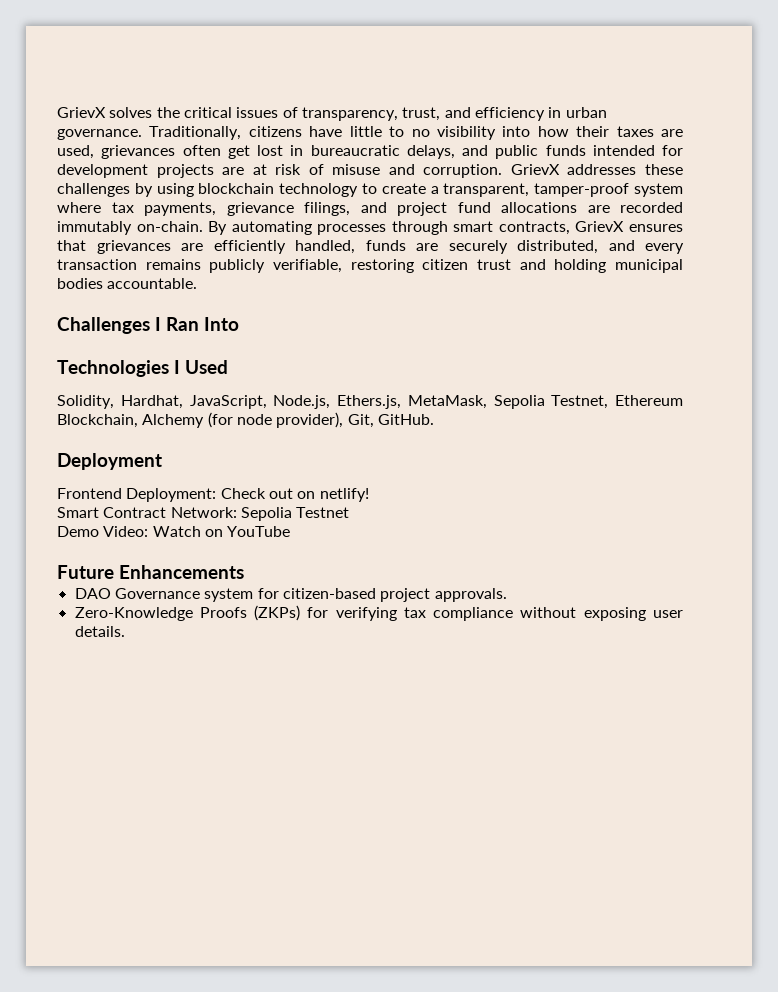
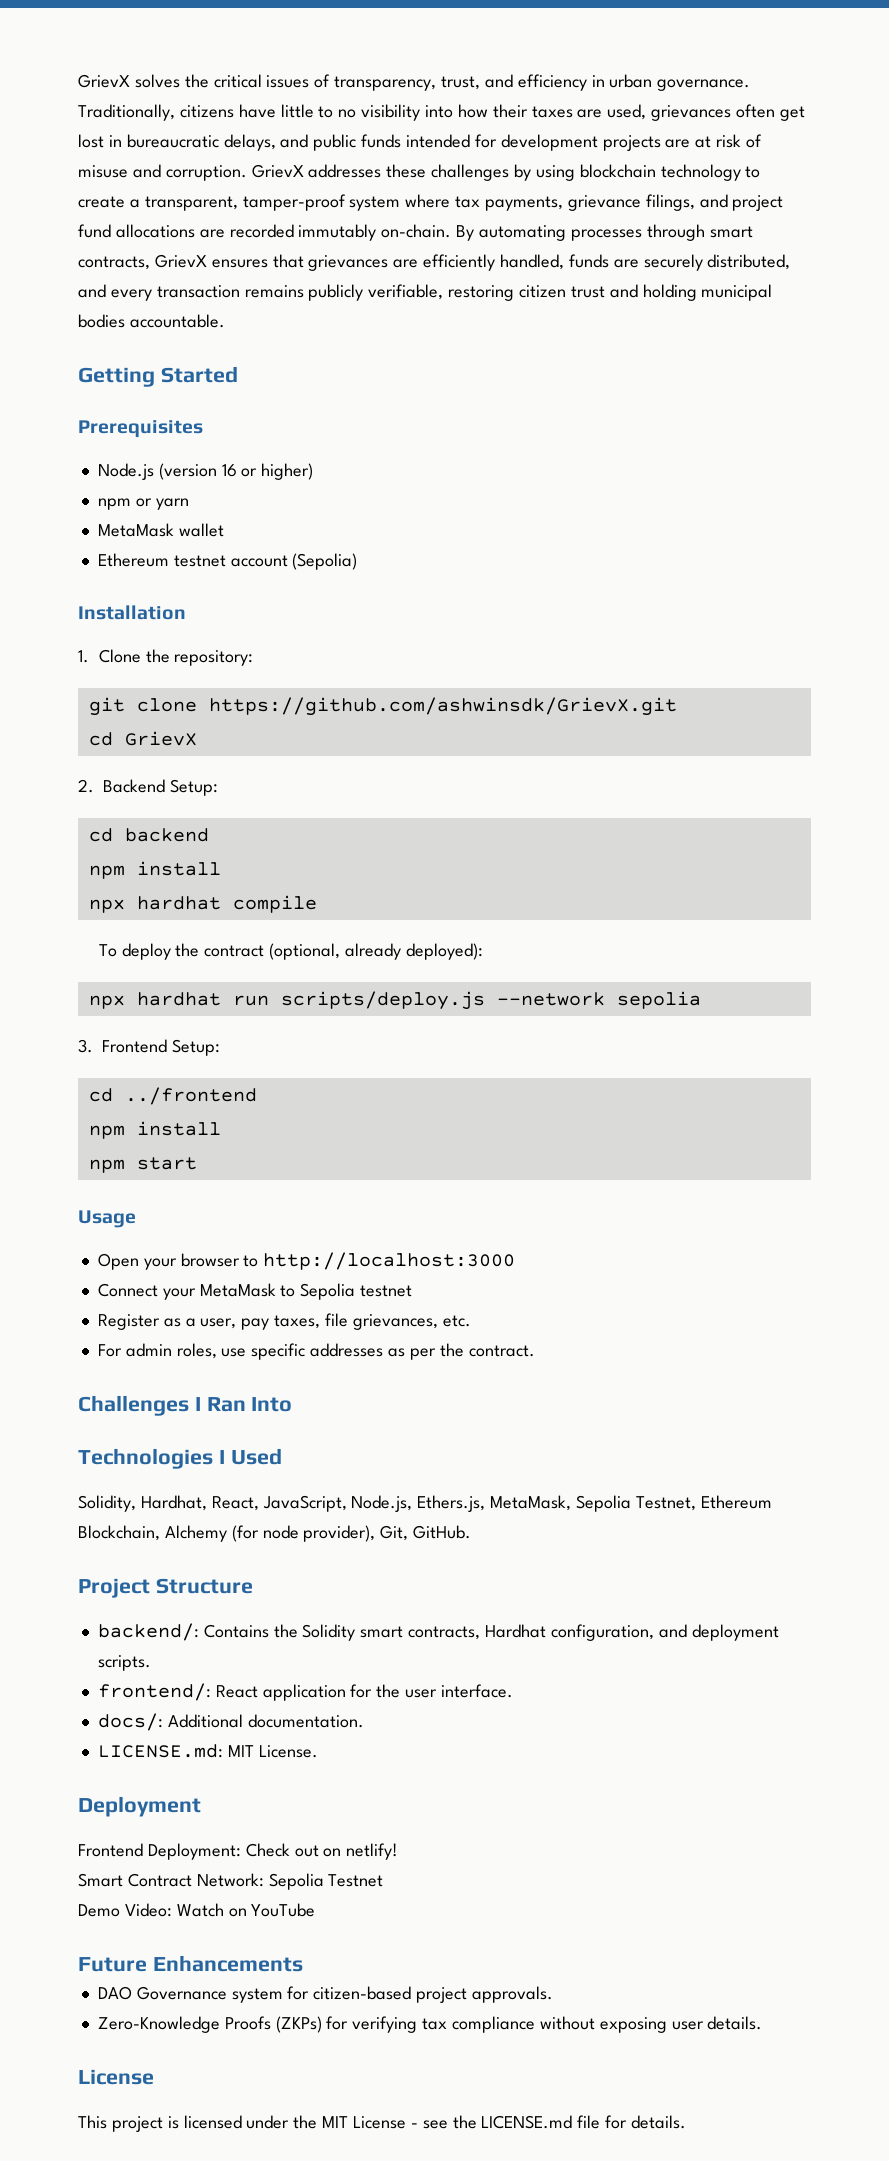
(198, 283) none -> [78,366,238,387] [78,420,203,438] [97,463,314,480] [97,498,189,510] [97,523,224,537] [97,553,358,570] [78,605,186,620] [78,649,254,666] [88,697,677,716] [88,731,197,746] [78,779,218,796] [88,828,209,842] [88,861,221,879] [88,895,317,913] [98,943,483,960] [88,991,701,1010] [78,1039,220,1056] [88,1087,257,1105] [88,1121,221,1139] [88,1157,197,1173] [78,1210,136,1228] [97,1252,516,1270] [97,1283,413,1300] [97,1313,471,1330] [97,1343,535,1360] // Getting Started // Prerequisites // Node.js (version 16 or higher) // npm or yarn // MetaMask wallet // Ethereum testnet account (Sepolia) // Installation // 1. Clone the repository: // git clone https://github.com/ashwinsdk/GrievX.git // cd GrievX // 2. Backend Setup: // cd backend // npm install // npx hardhat compile // To deploy the contract (optional, already deployed): // npx hardhat run scripts/deploy.js --network sepolia // 3. Frontend Setup: // cd ../frontend // npm install // npm start // Usage // Open your browser to http://localhost:3000 // Connect your MetaMask to Sepolia testnet // Register as a user, pay taxes, file grievances, etc. // For admin roles, use specific addresses as per the contract.
(183, 402) none -> [211,1496,259,1511] React,
(434, 419) none -> [78,1578,253,1598] [97,1623,779,1641] [97,1655,151,1671] [97,1683,513,1701] [97,1713,364,1731] [97,1744,318,1758] // Project Structure // backend/: Contains the Solidity smart contracts, Hardhat configuration, and deployment scripts. // frontend/: React application for the user interface. // docs/: Additional documentation. // LICENSE.md: MIT License.
(125, 631) none -> [78,2069,154,2085] [78,2115,687,2132] // License // This project is licensed under the MIT License - see the LICENSE.md file for details.

